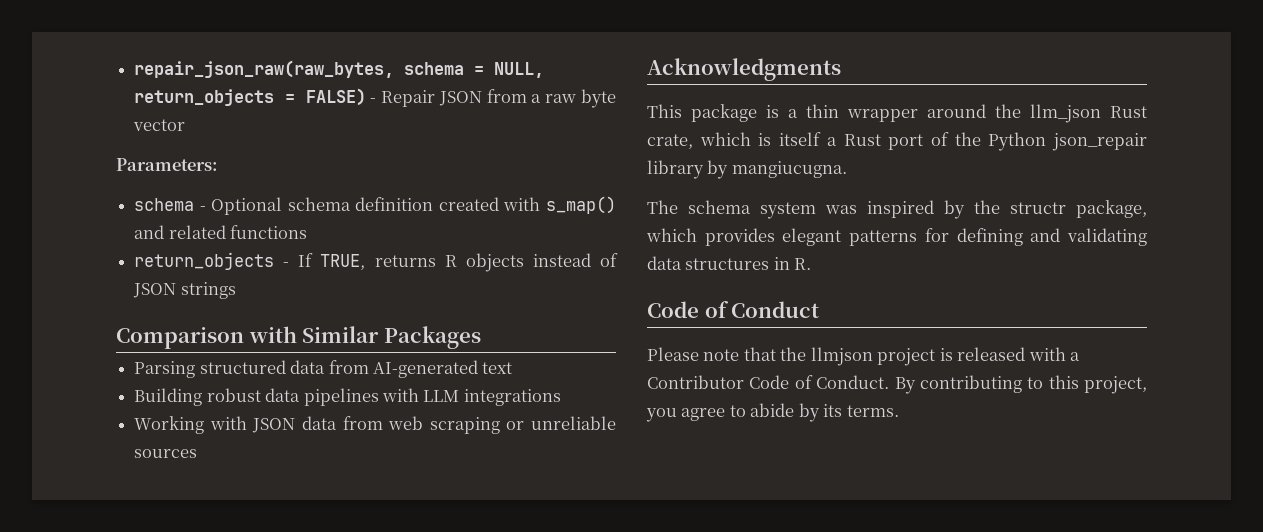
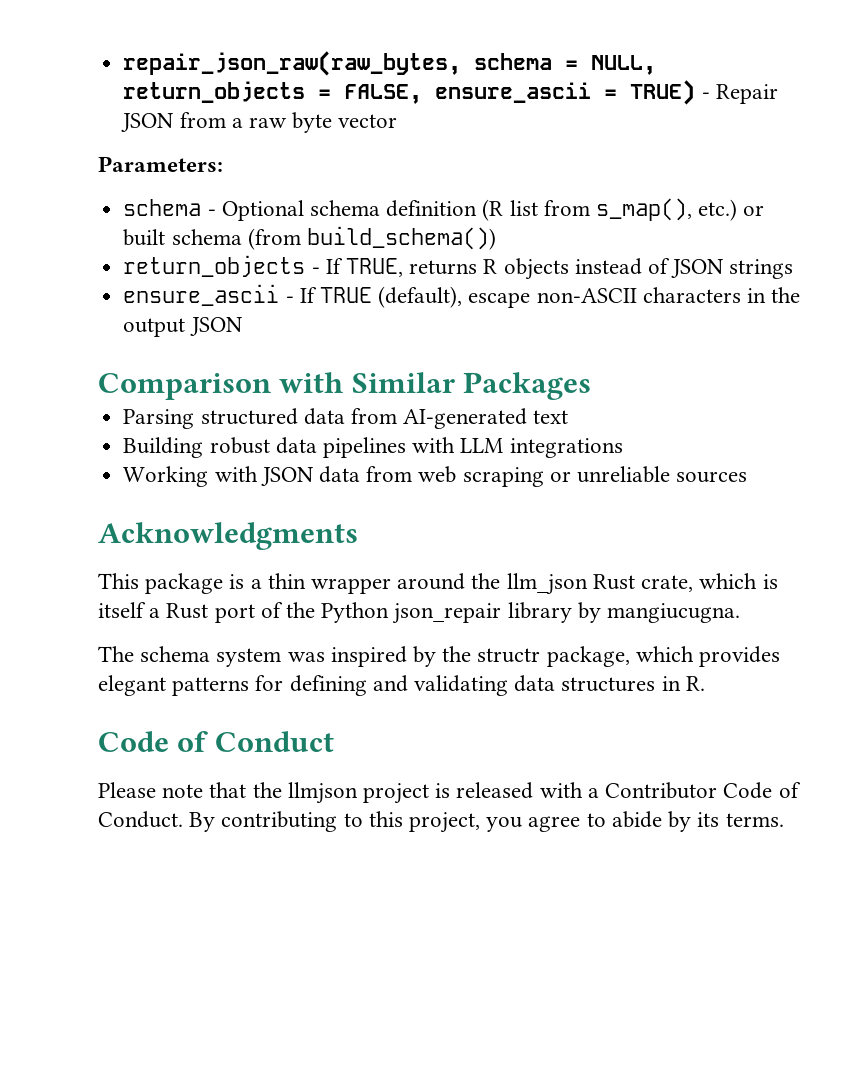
[305,88,366,106] FALSE) -> [344,80,696,105] FALSE, ensure_ascii = TRUE)
[438,196,616,214] [134,225,308,239] created with s_map() and related functions -> [482,198,765,221] [123,226,496,250] (R list from s_map(), etc.) or built schema (from build_schema())
(236, 290) none -> [123,284,801,308] [123,317,243,337] // ensure_ascii - If TRUE (default), escape non-ASCII characters in the output JSON

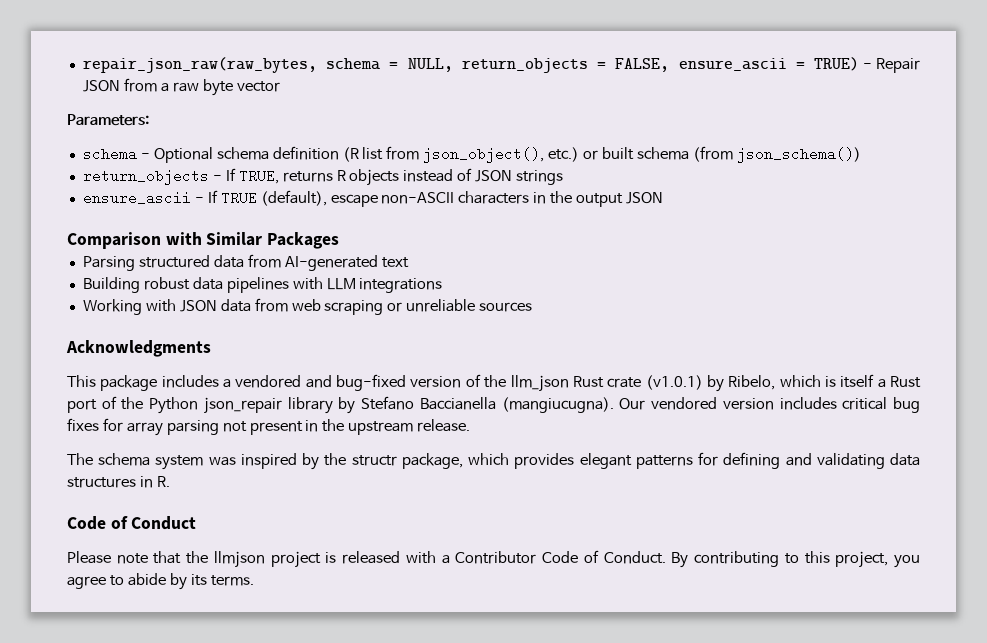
[595,198,692,221] s_map(), -> [423,147,545,163] json_object(),
[306,226,496,250] build_schema()) -> [736,147,861,163] json_schema())
[229,573,694,595] is a thin wrapper around the llm_json Rust crate, -> [161,374,776,392] includes a vendored and bug-fixed version of the llm_json Rust crate (v1.0.1) by Ribelo,
[607,603,741,623] mangiucugna. -> [361,396,921,413] [67,418,471,436] Stefano Baccianella (mangiucugna). Our vendored version includes critical bug fixes for array parsing not present in the upstream release.

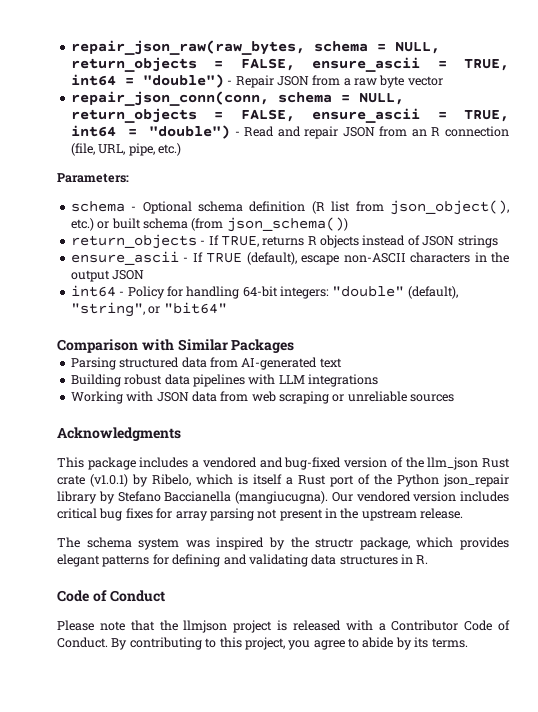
[813,57,859,71] TRUE) -> [463,59,509,71] [70,74,224,88] TRUE, int64 = "double")
(280, 86) none -> [70,91,404,106] [70,108,509,123] [70,125,509,139] [70,143,181,156] // repair_json_conn(conn, schema = NULL, return_objects = FALSE, ensure_ascii = TRUE, int64 = "double") - Read and repair JSON from an R connection (file, URL, pipe, etc.)
(664, 198) none -> [70,285,458,299] [70,302,227,317] // int64 - Policy for handling 64-bit integers: "double" (default), "string", or "bit64"

